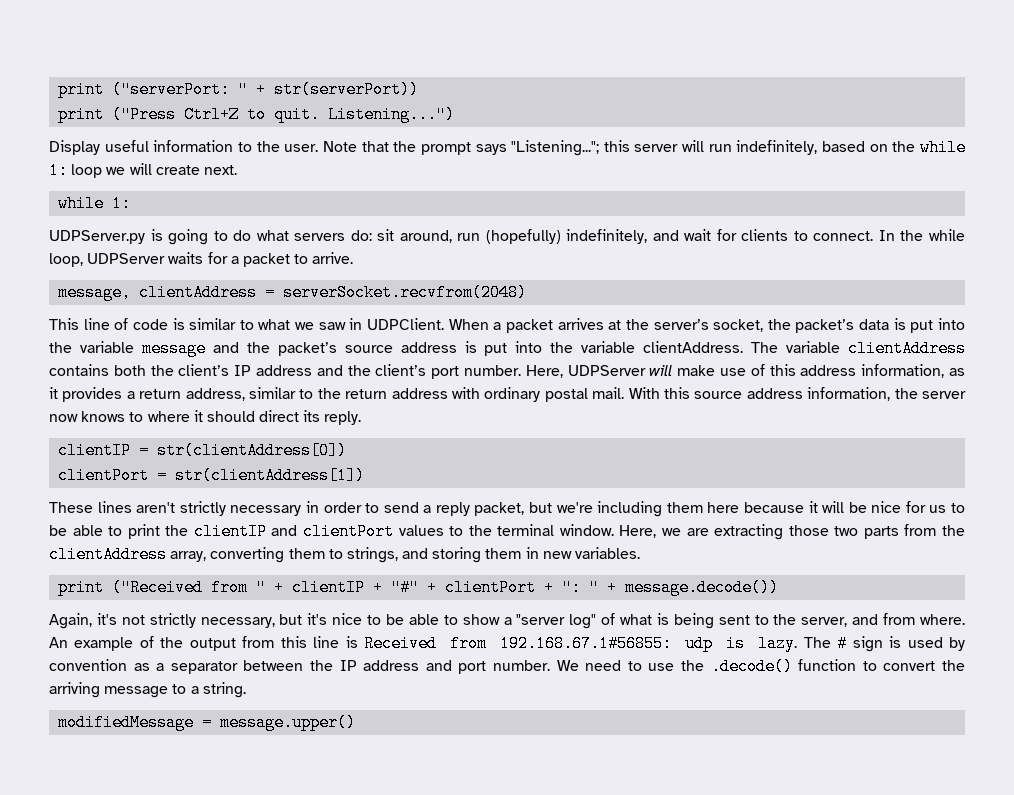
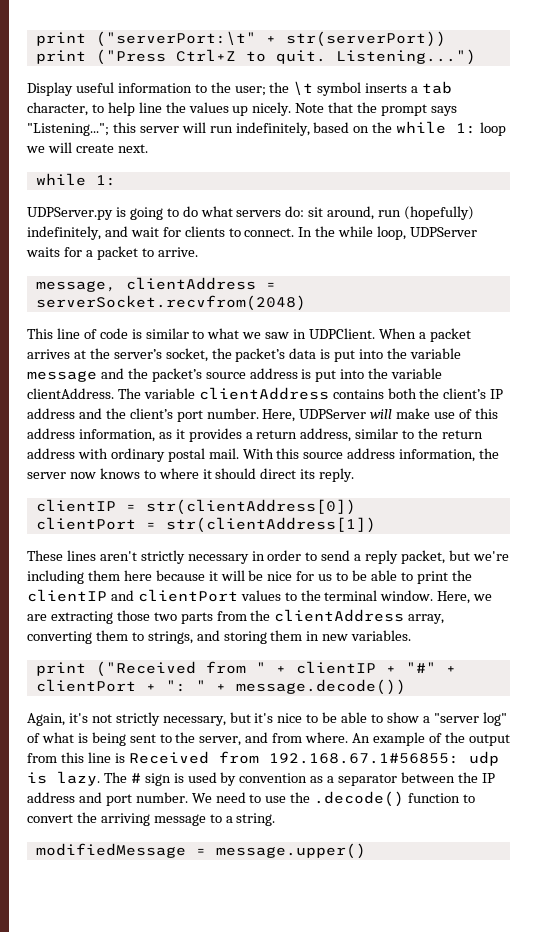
[58,81,249,98] print ("serverPort: " -> [35,31,256,47] print ("serverPort:\t"
[284,144,319,152] user. -> [234,81,453,96] [27,102,292,116] user; the \t symbol inserts a tab character, to help line the values up nicely.

